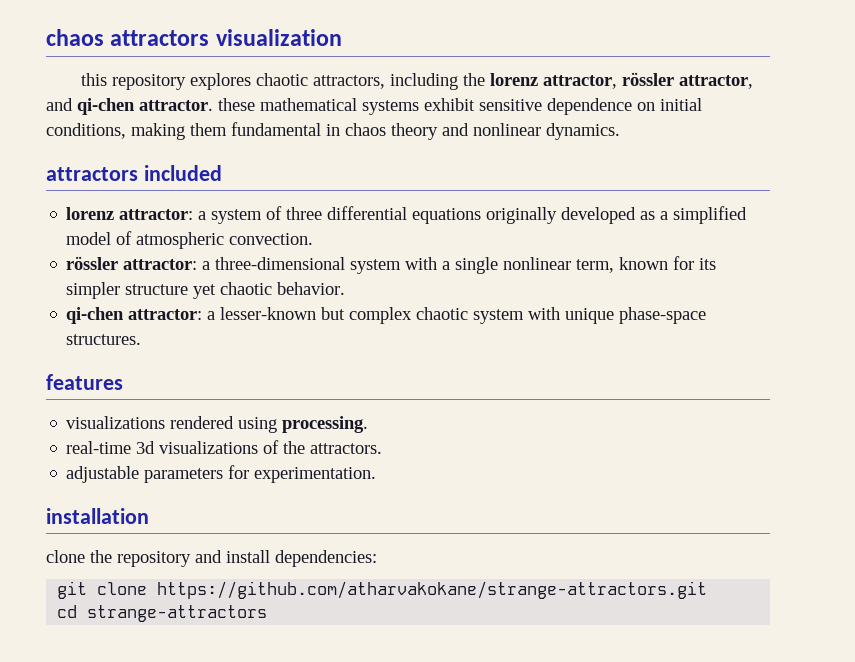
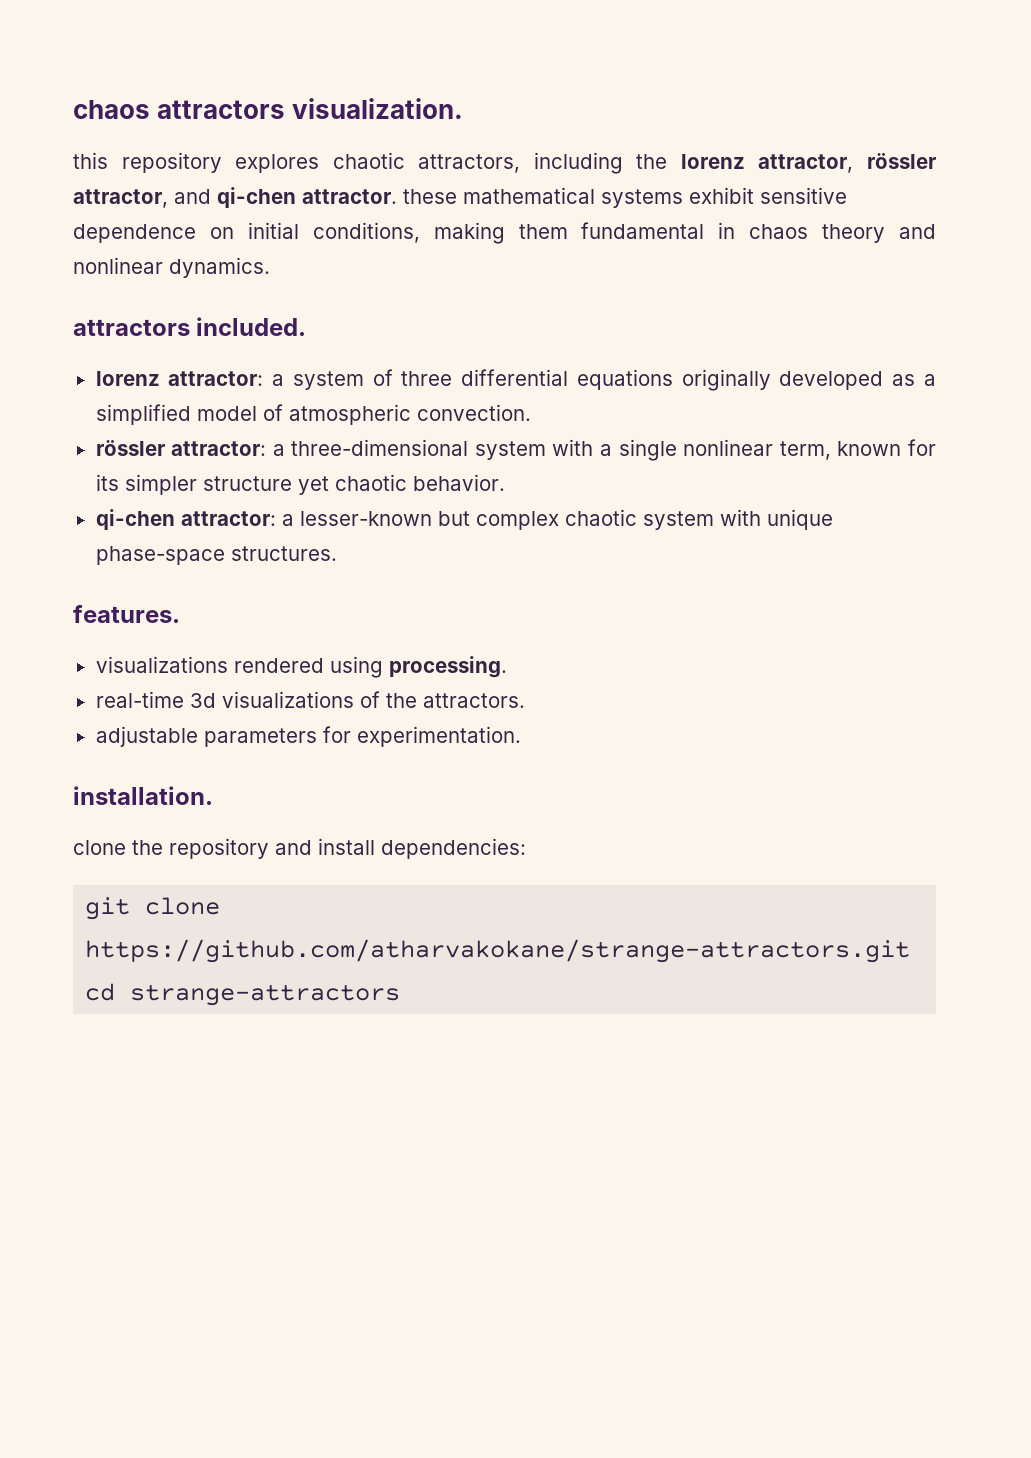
[215,29,342,46] visualization -> [292,98,464,119] visualization.
[143,165,222,181] included -> [196,317,307,336] included.
[46,374,123,390] features -> [73,605,180,623] features.
[46,508,149,524] installation -> [73,786,213,805] installation.

